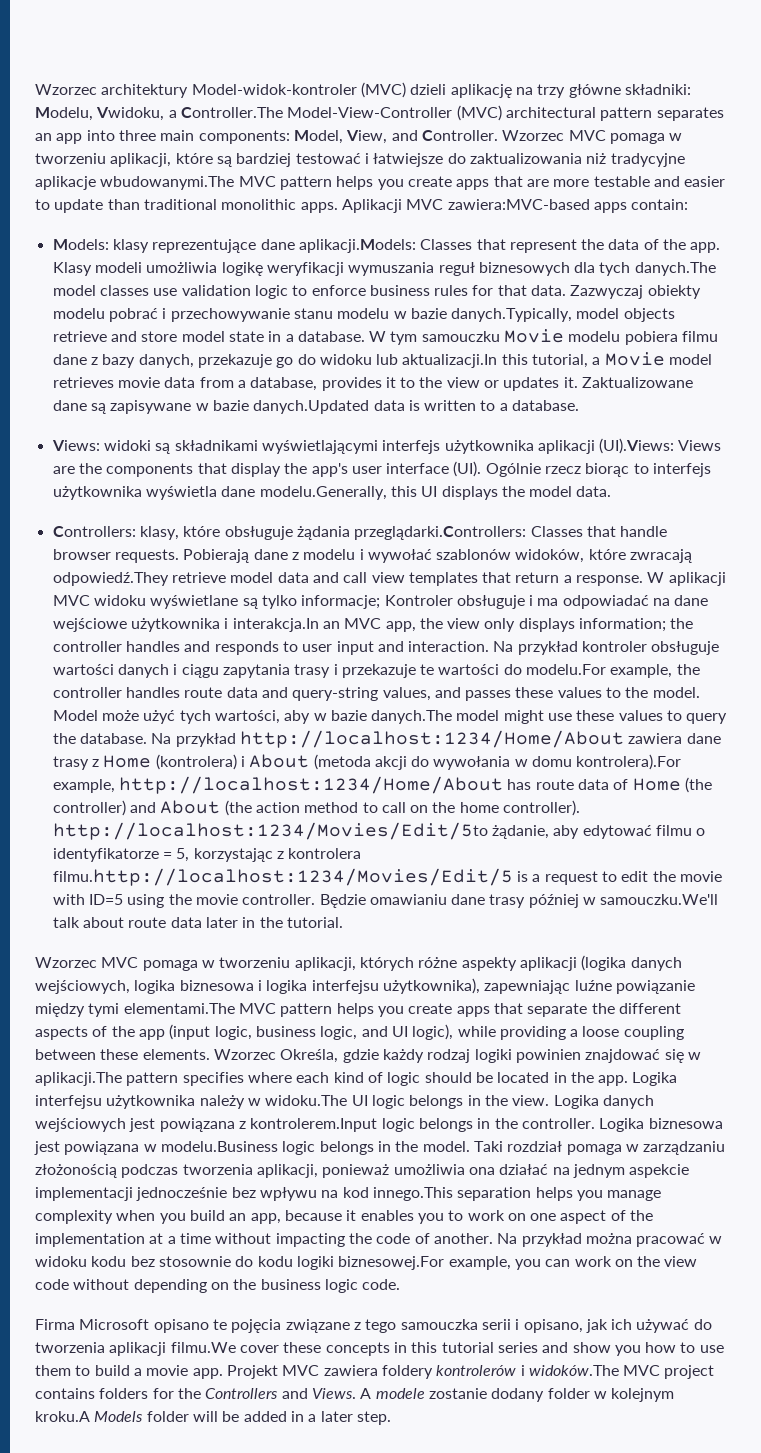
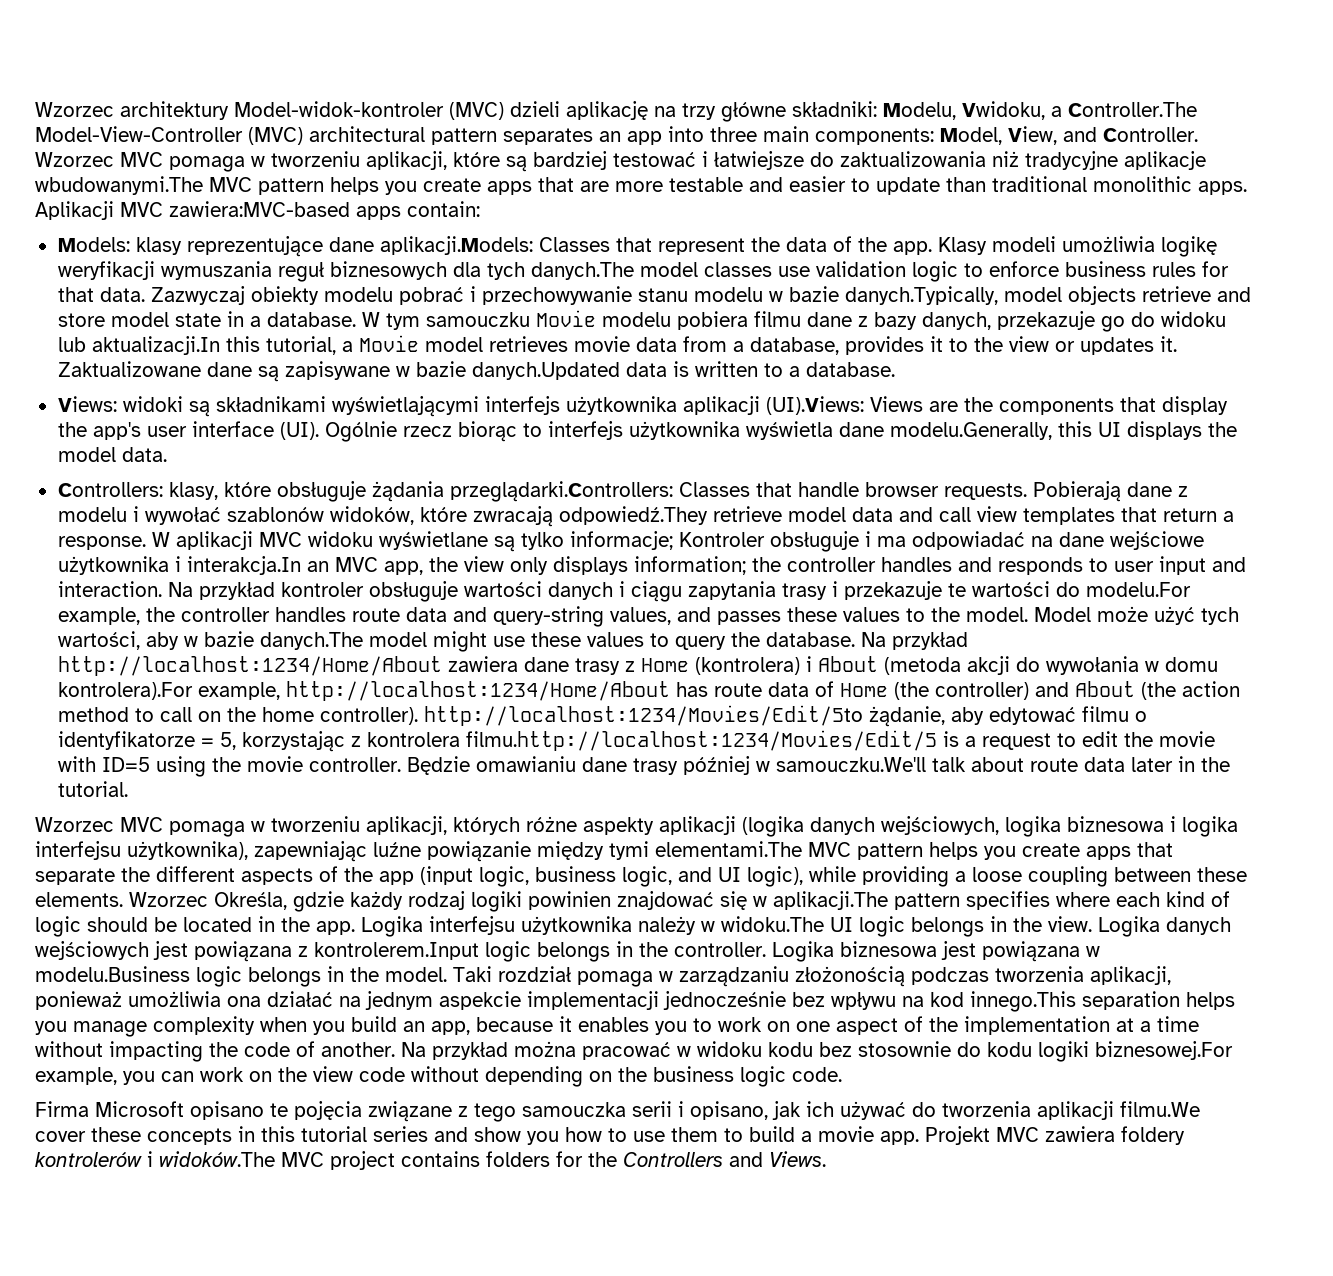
[360,1388,675,1402] [35,1411,391,1425] A modele zostanie dodany folder w kolejnym kroku.A Models folder will be added in a later step. -> (826, 1159) none

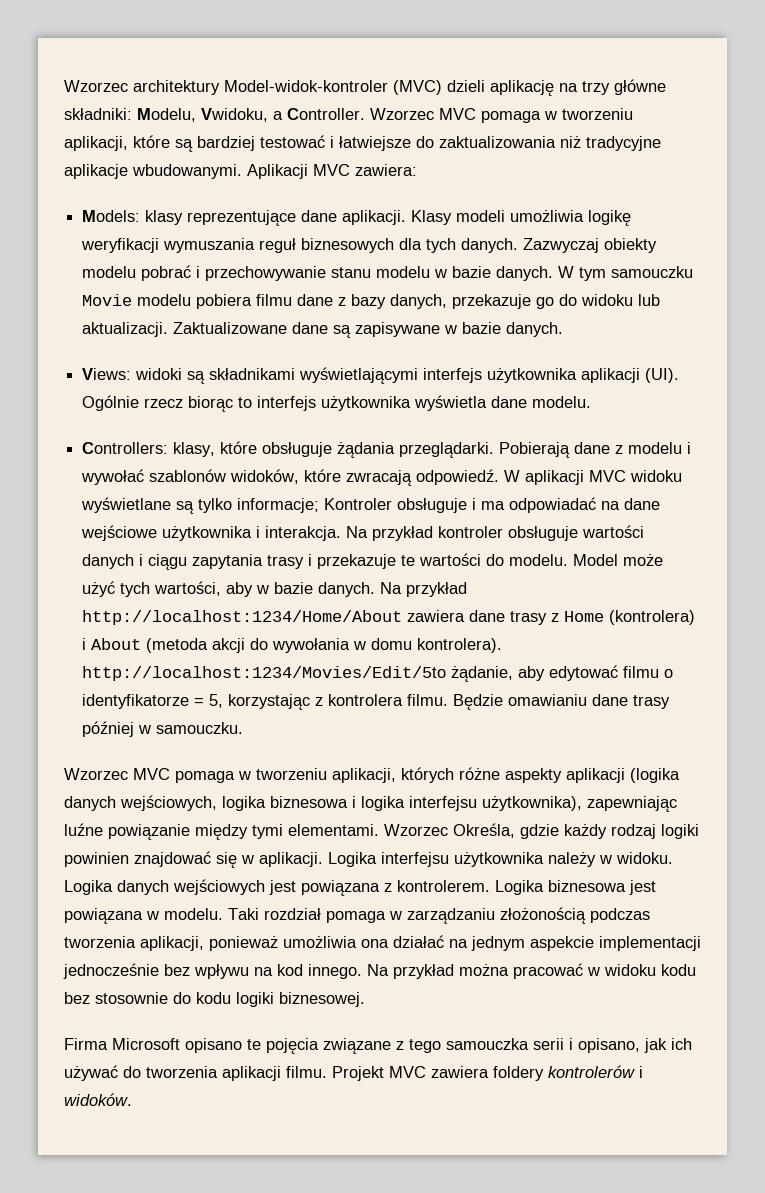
[1068,102,1197,117] [35,126,1097,145] Controller.The Model-View-Controller (MVC) architectural pattern separates an app into three main components: Model, View, and -> (283, 115) none
[35,176,1247,195] [35,201,480,220] [57,236,932,257] wbudowanymi.The MVC pattern helps you create apps that are more testable and easier to update than traditional monolithic apps. Aplikacji MVC zawiera:MVC-based apps contain: // Models: klasy reprezentujące dane aplikacji.Models: Classes that represent the data of the app. -> [132,164,417,179] [82,210,407,226] wbudowanymi. Aplikacji MVC zawiera: // Models: klasy reprezentujące dane aplikacji.
[530,261,1229,282] [57,287,145,302] danych.The model classes use validation logic to enforce business rules for that data. -> [461,238,519,253] danych.
[844,286,1251,305] [57,311,356,327] danych.Typically, model objects retrieve and store model state in a database. -> [496,266,554,281] danych.
[91,335,1177,355] aktualizacji.In this tutorial, a Movie model retrieves movie data from a database, provides it to the view or updates it. -> [82,322,169,337] aktualizacji.
[471,361,895,380] danych.Updated data is written to a database. -> [506,322,564,337] danych.
[765,396,1228,415] [57,421,274,440] (UI).Views: Views are the components that display the app's user interface -> (641, 375) none
[889,421,1237,440] [57,447,167,462] modelu.Generally, this UI displays the model data. -> [532,396,592,408] modelu.
[449,481,1027,502] przeglądarki.Controllers: Classes that handle browser requests. -> [399,442,495,458] przeglądarki.
[558,506,1234,525] [57,536,146,550] odpowiedź.They retrieve model data and call view templates that return a response. -> [416,469,500,485] odpowiedź.
[186,556,1246,575] [57,581,162,597] interakcja.In an MVC app, the view only displays information; the controller handles and responds to user input and interaction. -> [265,526,342,541] interakcja.
[1085,582,1191,597] [57,606,1028,627] modelu.For example, the controller handles route data and query-string values, and passes these values to the model. -> [509,554,569,566] modelu.
[259,631,855,652] danych.The model might use these values to query the database. -> [318,582,376,597] danych.
[57,681,1240,701] [57,707,418,725] kontrolera).For example, http://localhost:1234/Home/About has route data of Home (the controller) and About (the action method to call on the home controller). -> [417,638,503,653] kontrolera).
[465,730,1215,751] [57,756,401,777] filmu.http://localhost:1234/Movies/Edit/5 is a request to edit the movie with ID=5 using the movie controller. -> [407,694,449,706] filmu.
[775,756,1230,772] [57,781,128,797] samouczku.We'll talk about route data later in the tutorial. -> [156,722,244,734] samouczku.
[655,841,1173,860] [35,866,1247,887] [35,892,123,907] elementami.The MVC pattern helps you create apps that separate the different aspects of the app (input logic, business logic, and UI logic), while providing a loose coupling between these elements. -> [288,824,379,836] elementami.
[773,891,1230,910] [35,916,355,937] aplikacji.The pattern specifies where each kind of logic should be located in the app. -> [259,852,323,867] aplikacji.
[721,916,1092,937] widoku.The UI logic belongs in the view. -> [616,852,673,864] widoku.
[314,941,766,962] kontrolerem.Input logic belongs in the controller. -> [397,880,490,892] kontrolerem.
[35,966,447,987] modelu.Business logic belongs in the model. -> [164,908,223,920] modelu.
[970,991,1235,1012] [35,1016,1199,1037] [35,1041,395,1062] innego.This separation helps you manage complexity when you build an app, because it enables you to work on one aspect of the implementation at a time without impacting the code of another. -> [308,964,362,979] innego.
[1095,1041,1233,1060] [35,1066,842,1087] biznesowej.For example, you can work on the view code without depending on the business logic code. -> [279,992,365,1007] biznesowej.
[1120,1101,1200,1117] [35,1126,919,1145] filmu.We cover these concepts in this tutorial series and show you how to use them to build a movie app. -> [286,1066,327,1078] filmu.
[159,1151,826,1170] widoków.The MVC project contains folders for the Controllers and Views. -> [64,1093,132,1106] widoków.

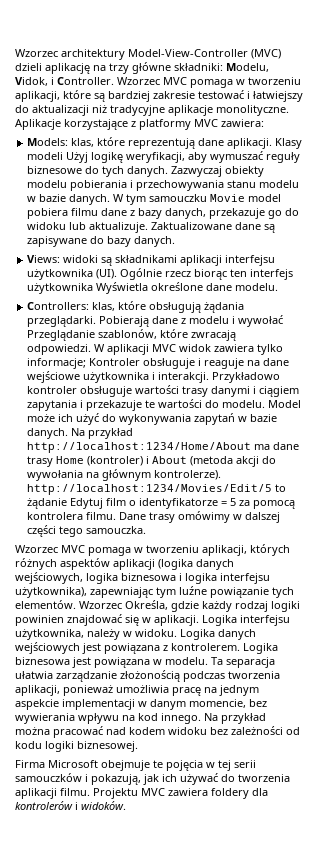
[224,80,388,92] Model-widok-kontroler -> [128,49,248,57] Model-View-Controller
[201,108,283,122] Vwidoku, a -> [15,77,54,86] Vidok, i
(255, 143) none -> [153,91,195,99] zakresie
[339,136,661,151] [64,164,308,179] łatwiejsze do zaktualizowania niż tradycyjne aplikacje wbudowanymi. Aplikacji -> [252,91,303,102] [15,105,289,116] [15,119,191,130] łatwiejszy do aktualizacji niż tradycyjne aplikacje monolityczne. Aplikacje korzystające z platformy
[145,210,297,226] klasy reprezentujące -> [71,137,196,149] klas, które reprezentują
[510,210,632,226] [81,238,423,253] umożliwia logikę weryfikacji wymuszania reguł biznesowych dla -> [66,151,301,163] [27,166,100,174] Użyj logikę weryfikacji, aby wymuszać reguły biznesowe do
[141,265,327,281] pobrać i przechowywanie -> [70,180,225,191] pobierania i przechowywania
[137,294,192,306] modelu -> [248,194,282,202] model
[82,322,169,337] aktualizacji. -> [89,222,149,233] aktualizuje.
[444,322,502,334] w bazie -> [90,236,132,247] do bazy
[299,367,641,384] wyświetlającymi interfejs użytkownika aplikacji -> [180,255,276,266] [27,269,94,280] aplikacji interfejsu użytkownika
[238,395,488,411] to interfejs użytkownika wyświetla -> [230,269,294,280] [27,282,204,294] ten interfejs użytkownika Wyświetla określone
[173,441,333,457] klasy, które obsługuje -> [92,301,202,313] klas, które obsługują
[149,469,300,484] szablonów widoków, -> [27,329,158,341] Przeglądanie szablonów,
[416,469,500,485] odpowiedź. -> [27,344,92,355] odpowiedzi.
[630,470,683,482] [81,497,195,514] widoku wyświetlane są -> [179,344,255,352] widok zawiera
[481,497,597,513] ma odpowiadać -> [204,358,245,369] reaguje
[265,525,645,541] [82,554,305,570] interakcja. Na przykład kontroler obsługuje wartości danych i ciągu zapytania trasy -> [158,372,281,383] [27,385,300,397] [27,400,78,411] interakcji. Przykładowo kontroler obsługuje wartości trasy danymi i ciągiem zapytania
[82,581,254,597] użyć tych wartości, aby -> [58,413,236,425] ich użyć do wykonywania zapytań
[407,610,696,625] zawiera dane trasy z Home (kontrolera) -> [254,442,300,450] [27,456,144,467] ma dane trasy Home (kontroler)
[353,638,503,653] [82,665,674,682] [82,694,671,710] [82,721,244,737] w domu kontrolera). http://localhost:1234/Movies/Edit/5to żądanie, aby edytować filmu o identyfikatorze = 5, korzystając z kontrolera filmu. Będzie omawianiu dane trasy później w samouczku. -> [86,469,222,481] [27,484,287,495] [27,498,296,509] [27,511,281,523] [27,525,147,537] na głównym kontrolerze). http://localhost:1234/Movies/Edit/5 to żądanie Edytuj film o identyfikatorze = 5 za pomocą kontrolera filmu. Dane trasy omówimy w dalszej części tego samouczka.
[459,767,562,783] różne aspekty -> [15,558,110,570] różnych aspektów
(677, 804) none -> [156,587,176,598] tym
[195,824,379,840] między tymi elementami. -> [272,587,294,598] [15,600,76,609] tych elementów.
[454,852,544,867] użytkownika -> [15,629,84,640] użytkownika,
[228,908,495,924] Taki rozdział pomaga w zarządzaniu -> [211,657,275,668] [15,671,117,682] Ta separacja ułatwia zarządzanie
[361,935,444,948] ona działać -> [172,687,201,696] pracę
[63,963,190,979] jednocześnie bez -> [138,699,267,710] [15,713,75,724] w danym momencie, bez wywierania
[587,964,696,976] [64,992,191,1004] w widoku kodu bez stosownie do -> [106,726,300,735] nad kodem widoku bez zależności od
[185,1038,242,1053] opisano -> [101,760,150,771] obejmuje
[323,1038,640,1054] związane z tego samouczka serii i opisano, -> [206,760,256,771] [15,773,141,785] w tej serii samouczków i pokazują,
[332,1066,384,1081] Projekt -> [93,788,138,799] Projektu
(544, 1073) none -> [252,788,268,796] dla

